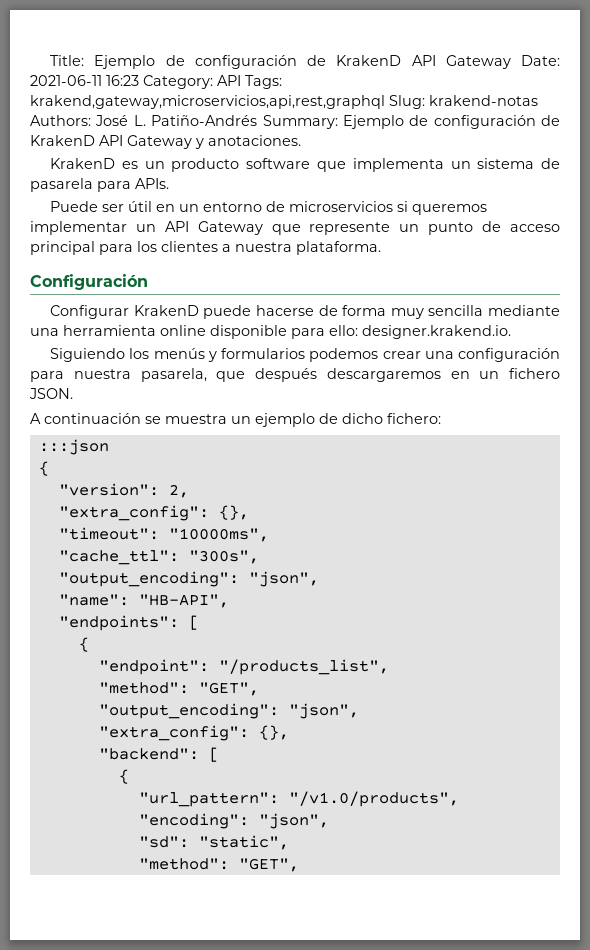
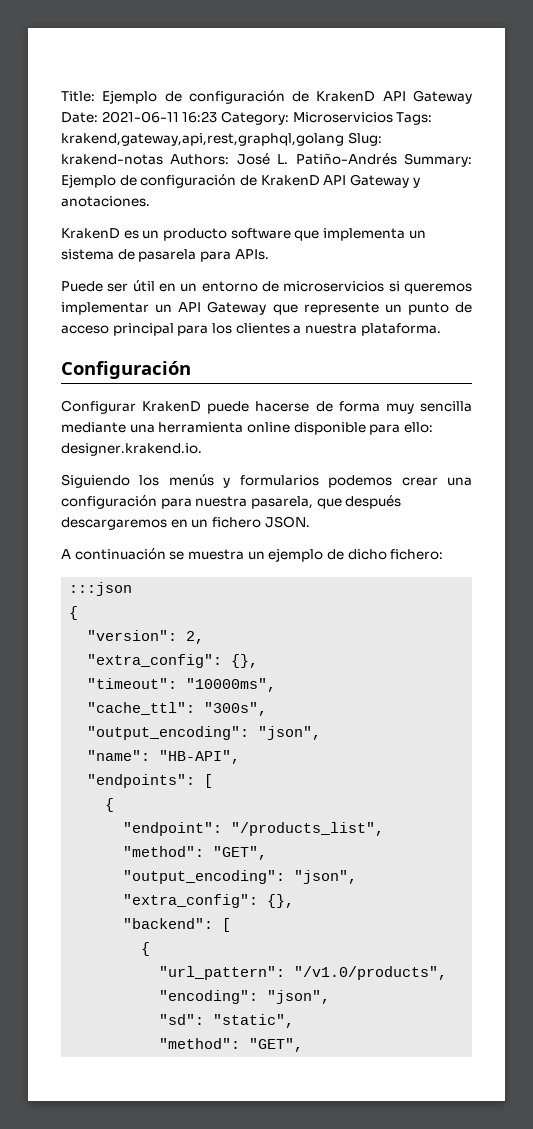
[217,75,282,89] [30,95,385,109] API Tags: krakend,gateway,microservicios,api,rest,graphql -> [292,112,433,125] [61,133,344,146] Microservicios Tags: krakend,gateway,api,rest,graphql,golang

